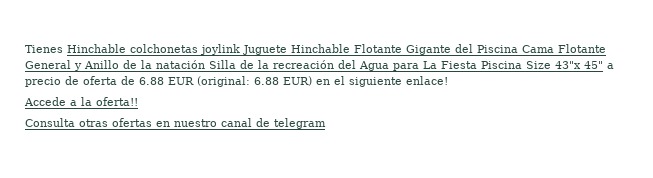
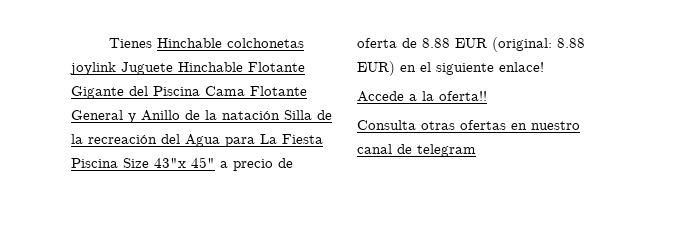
[139,77,164,85] 6.88 -> [422,38,450,48] 8.88
[254,77,279,85] 6.88 -> [557,38,585,48] 8.88

